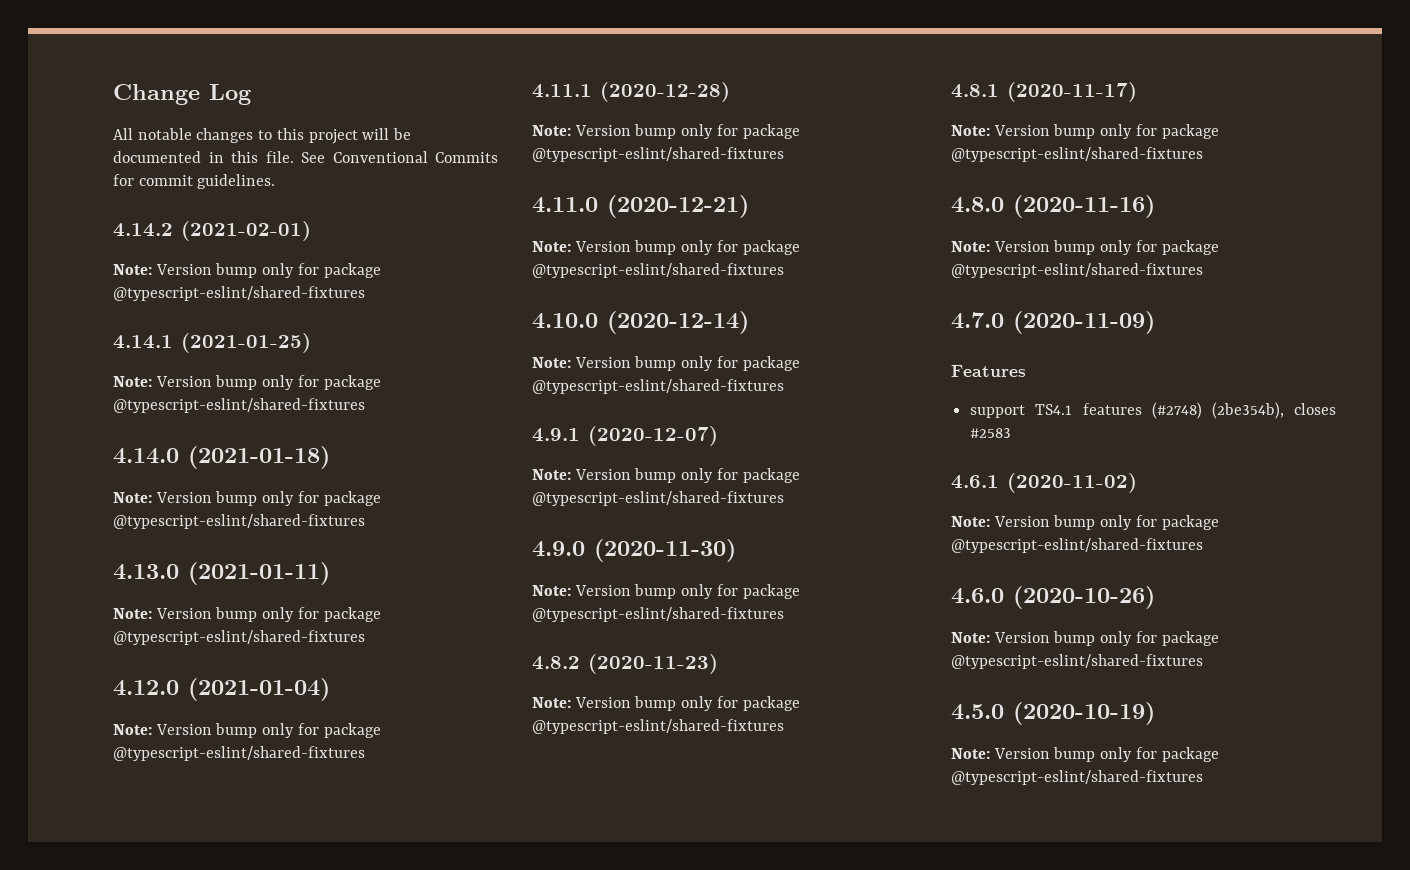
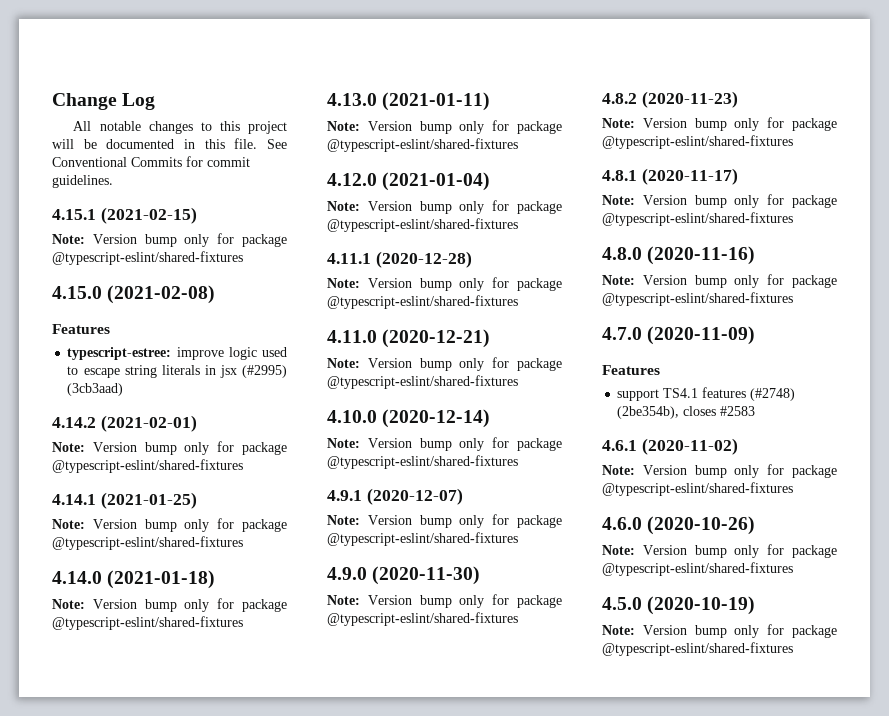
(276, 181) none -> [52,207,197,224] [52,233,287,247] [52,251,243,265] [52,285,216,304] [52,324,110,334] [67,347,287,360] [67,365,287,378] [67,383,124,396] // 4.15.1 (2021-02-15) // Note: Version bump only for package @typescript-eslint/shared-fixtures // 4.15.0 (2021-02-08) // Features // typescript-estree: improve logic used to escape string literals in jsx (#2995) (3cb3aad)

